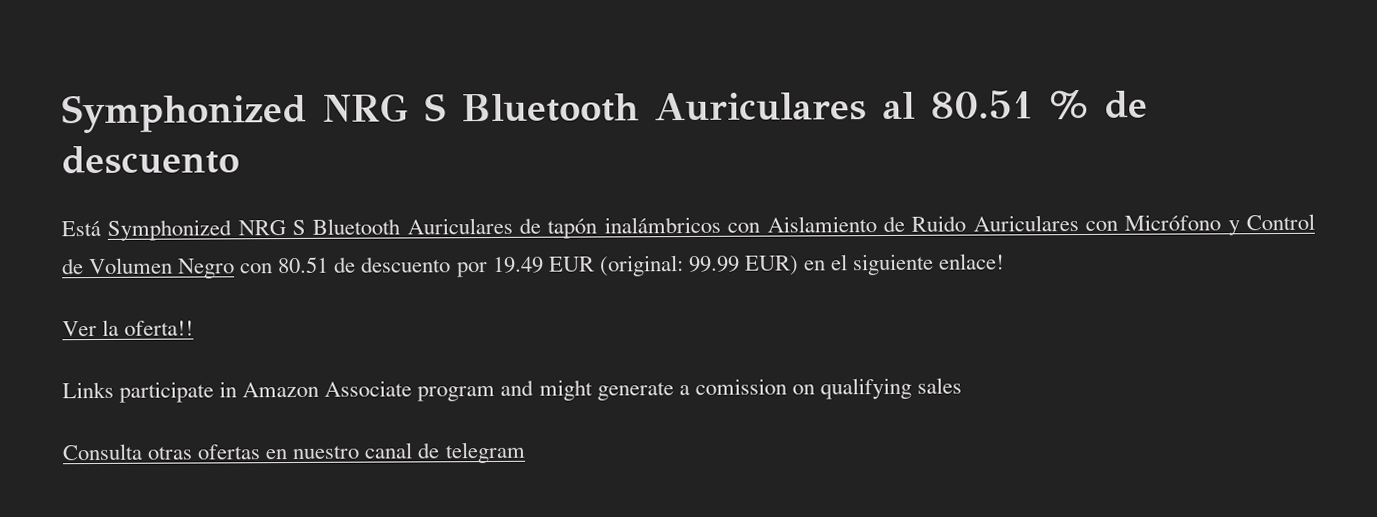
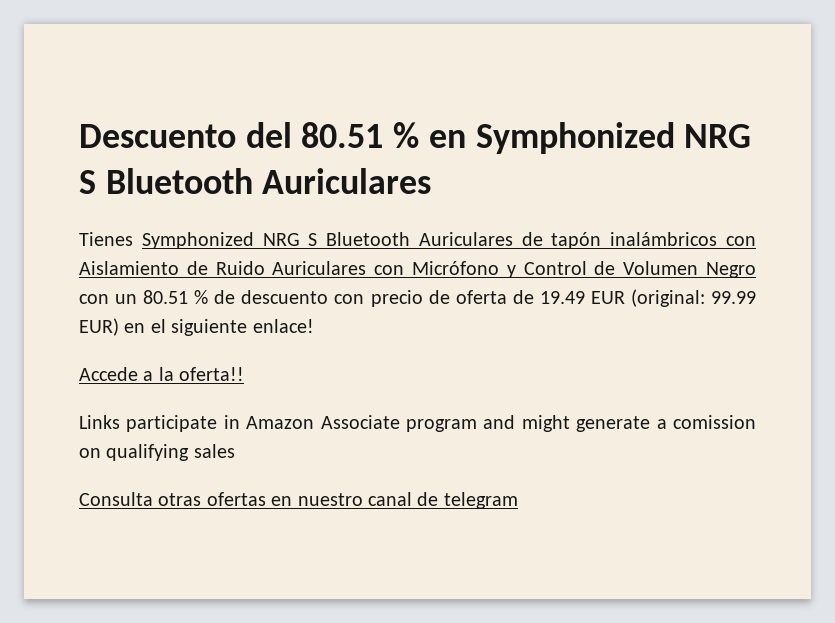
[61,89,1148,134] [61,145,240,175] [61,220,101,237] Symphonized NRG S Bluetooth Auriculares al 80.51 % de descuento // Está -> [79,122,752,154] [79,168,432,194] [79,232,133,246] Descuento del 80.51 % en Symphonized NRG S Bluetooth Auriculares // Tienes
[277,256,488,278] 80.51 de descuento por -> [115,290,534,307] un 80.51 % de descuento con precio de oferta de
[62,320,97,337] Ver -> [79,367,154,381] Accede a

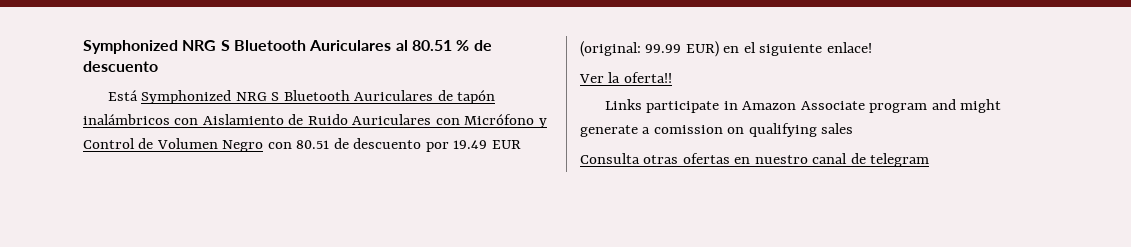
[79,122,752,154] [79,168,432,194] [79,232,133,246] Descuento del 80.51 % en Symphonized NRG S Bluetooth Auriculares // Tienes -> [83,40,492,54] [83,61,158,72] [107,90,138,101] Symphonized NRG S Bluetooth Auriculares al 80.51 % de descuento // Está
[115,290,534,307] un 80.51 % de descuento con precio de oferta de -> [296,138,449,152] 80.51 de descuento por
[79,367,154,381] Accede a -> [579,74,604,83] Ver

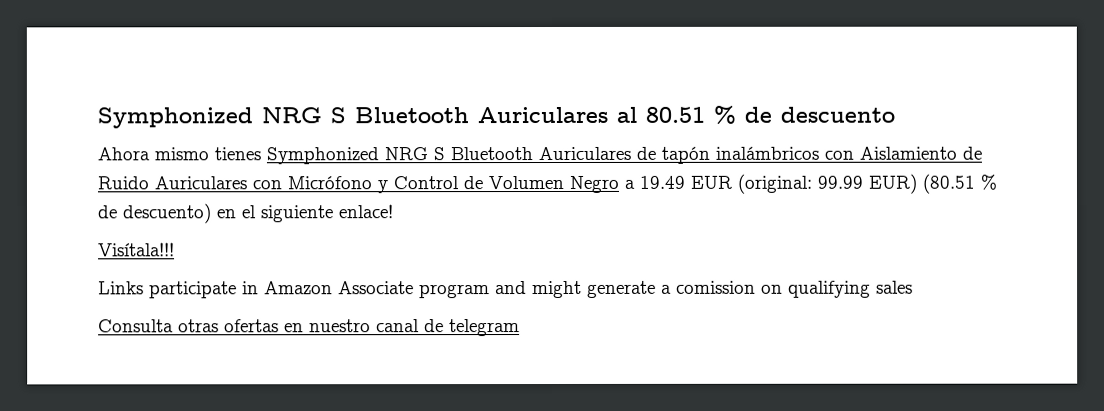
[107,90,138,101] Está -> [97,147,261,161] Ahora mismo tienes
[267,138,449,152] con 80.51 de descuento por -> [624,179,635,189] a
(719, 49) none -> [922,173,997,194] [97,203,212,224] (80.51 % de descuento)
[579,72,672,83] Ver la oferta!! -> [98,242,175,257] Visítala!!!

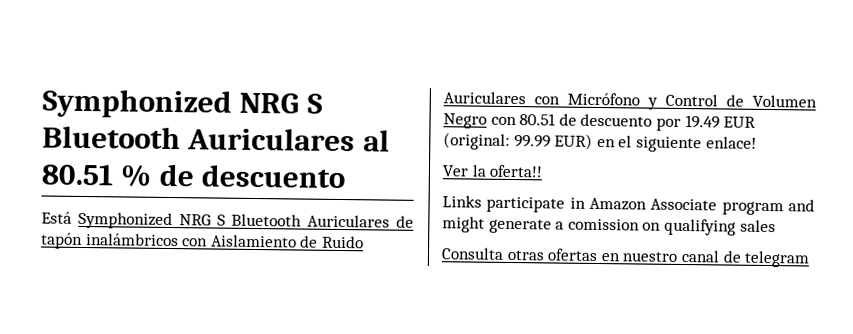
[97,147,261,161] Ahora mismo tienes -> [41,211,72,224] Está
[624,179,635,189] a -> [490,113,681,131] con 80.51 de descuento por
[922,173,997,194] [97,203,212,224] (80.51 % de descuento) -> (594, 141) none
[98,242,175,257] Visítala!!! -> [442,164,544,178] Ver la oferta!!

